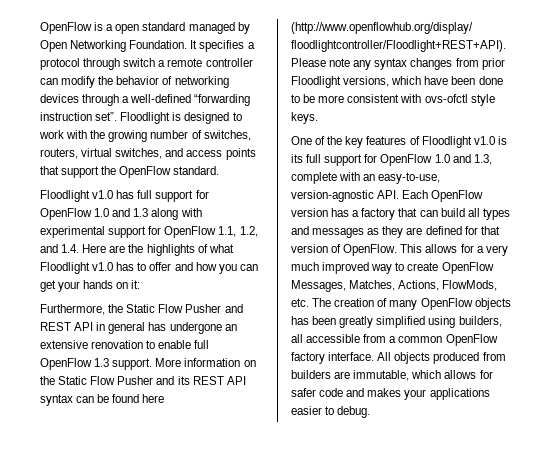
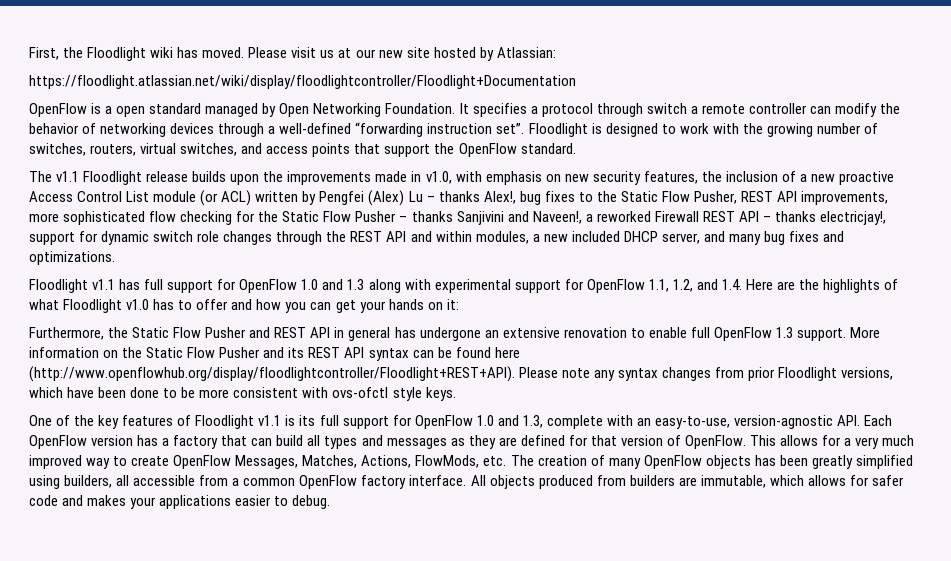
(40, 28) none -> [29,47,556,61] [29,75,576,89] First, the Floodlight wiki has moved. Please visit us at our new site hosted by Atlassian: // https://floodlight.atlassian.net/wiki/display/floodlightcontroller/Floodlight+Documentation //
[40,190,114,202] Floodlight v1.0 -> [29,171,895,185] [29,190,889,206] [29,211,887,225] [29,231,845,245] [29,251,115,265] [29,279,116,293] The v1.1 Floodlight release builds upon the improvements made in v1.0, with emphasis on new security features, the inclusion of a new proactive Access Control List module (or ACL) written by Pengfei (Alex) Lu – thanks Alex!, bug fixes to the Static Flow Pusher, REST API improvements, more sophisticated flow checking for the Static Flow Pusher – thanks Sanjivini and Naveen!, a reworked Firewall REST API – thanks electricjay!, support for dynamic switch role changes through the REST API and within modules, a new included DHCP server, and many bug fixes and optimizations. // Floodlight v1.1
[473,136,495,145] v1.0 -> [258,415,282,426] v1.1

